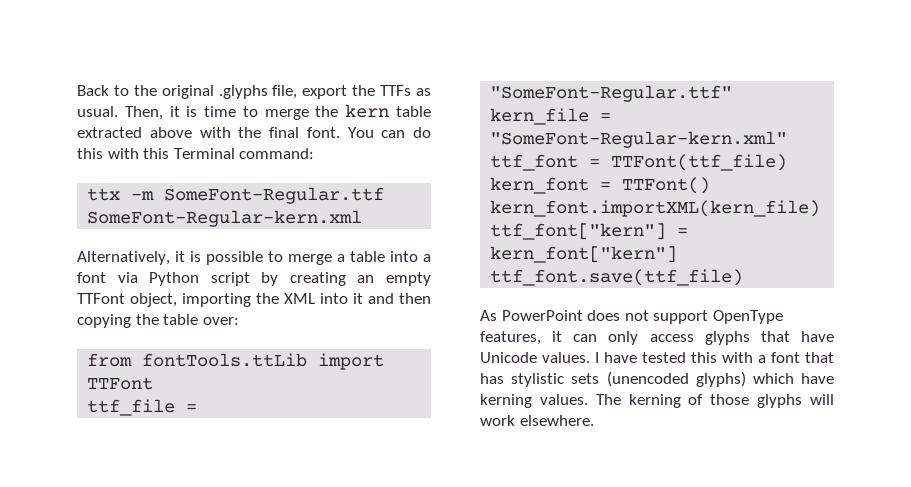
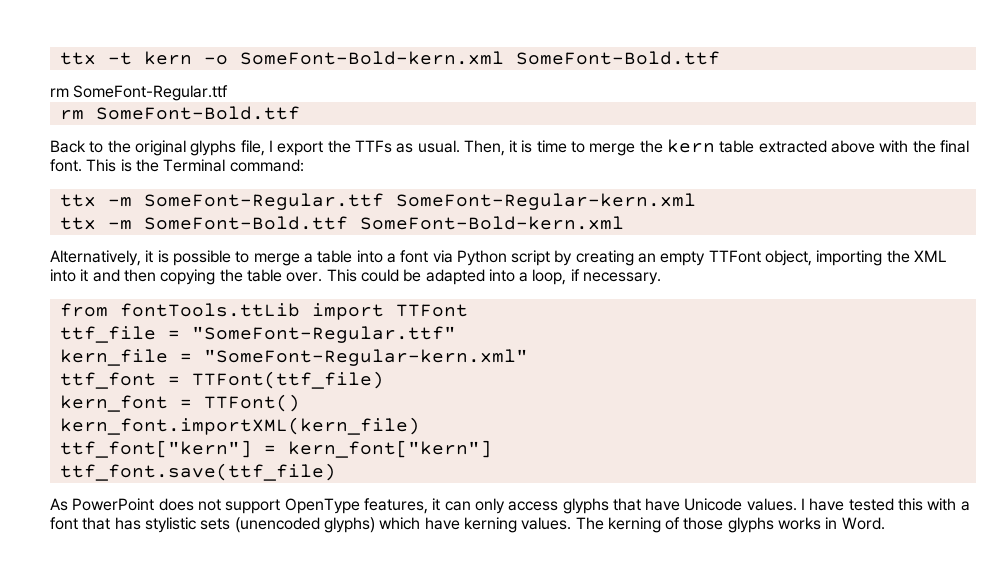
(77, 90) none -> [59,51,720,65] [50,85,229,101] [59,106,300,120] ttx -t kern -o SomeFont-Bold-kern.xml SomeFont-Bold.ttf // rm SomeFont-Regular.ttf // rm SomeFont-Bold.ttf //
[218,85,298,99] .glyphs file, -> [190,140,273,156] glyphs file, I
[347,127,431,138] [77,148,170,159] You can do this with this -> [86,159,159,172] This is the
(363, 218) none -> [59,216,624,230] // ttx -m SomeFont-Bold.ttf SomeFont-Bold-kern.xml
[202,317,239,325] over: -> [286,269,662,285] over. This could be adapted into a loop, if necessary.
[810,394,834,405] [480,415,594,426] will work elsewhere. -> [778,517,885,530] works in Word.

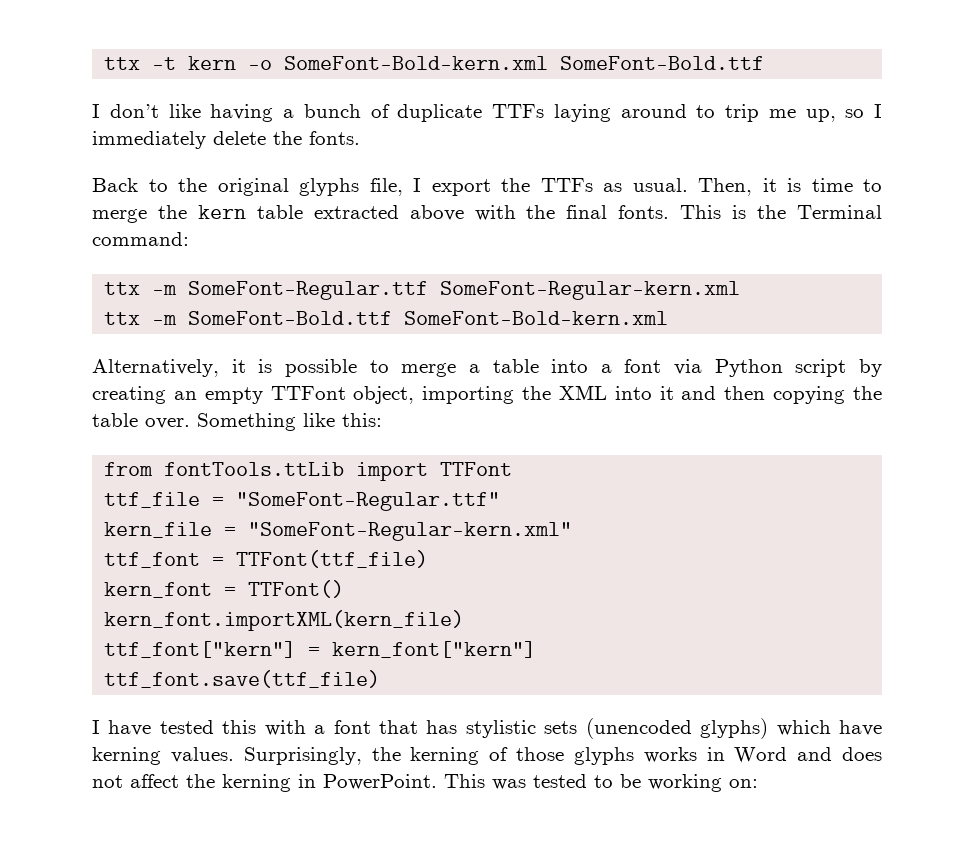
[50,85,229,101] [59,106,300,120] rm SomeFont-Regular.ttf // rm SomeFont-Bold.ttf -> [92,104,882,122] [92,131,360,149] I don’t like having a bunch of duplicate TTFs laying around to trip me up, so I immediately delete the fonts.
[50,159,82,172] font. -> [618,205,670,219] fonts.
[326,269,662,285] This could be adapted into a loop, if necessary. -> [197,413,382,431] Something like this:
[50,498,797,514] As PowerPoint does not support OpenType features, it can only access glyphs that have Unicode values. -> (381, 679) none
[575,517,604,530] The -> [243,747,401,765] Surprisingly, the
[841,517,885,530] Word. -> [734,747,883,763] [92,774,758,792] Word and does not affect the kerning in PowerPoint. This was tested to be working on:

